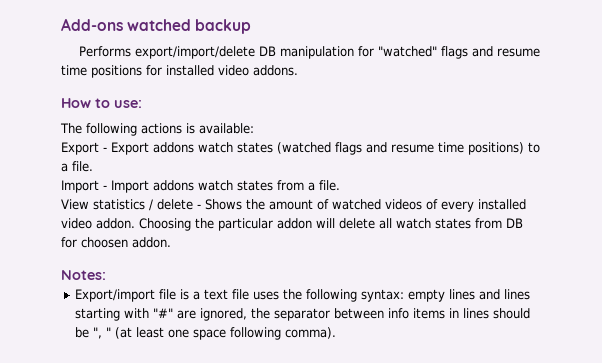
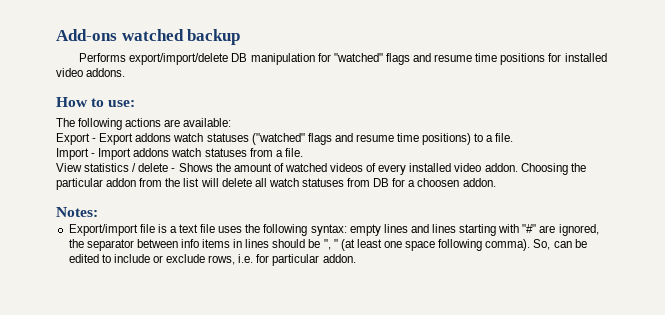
[186,123,195,134] is -> [164,119,181,127] are
[237,142,331,154] states (watched -> [206,133,305,145] statuses ("watched"
[237,180,273,191] states -> [204,148,247,157] statuses
(312, 223) none -> [139,178,200,187] from the list
[435,218,471,229] states -> [301,178,344,187] statuses
(77, 242) none -> [408,180,416,187] a
(337, 333) none -> [533,239,587,250] [68,254,356,266] So, can be edited to include or exclude rows, i.e. for particular addon.

